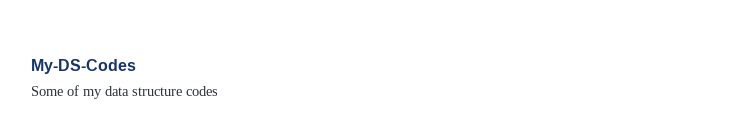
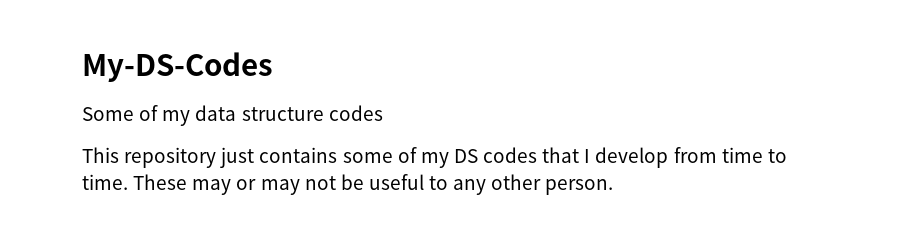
(218, 91) none -> [82,147,787,168] [82,174,614,195] // This repository just contains some of my DS codes that I develop from time to time. These may or may not be useful to any other person.

